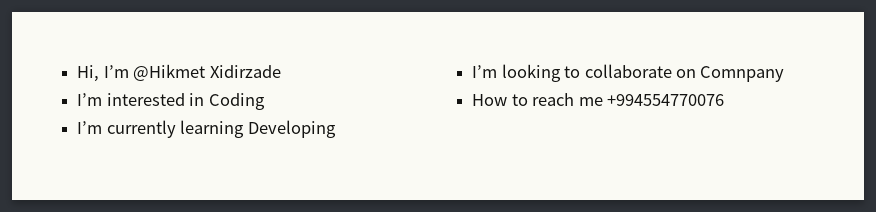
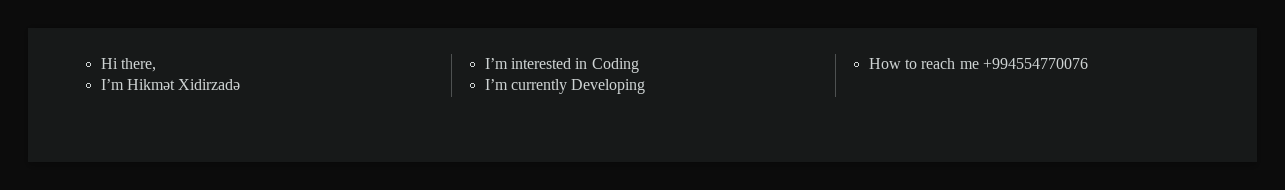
[77,64,281,82] Hi, I’m @Hikmet Xidirzade -> [100,58,156,72] [100,79,241,90] Hi there, // I’m Hikmət Xidirzadə
[180,120,245,138] learning -> (567, 86) none
[472,64,785,82] // I’m looking to collaborate on Comnpany -> (646, 86) none

